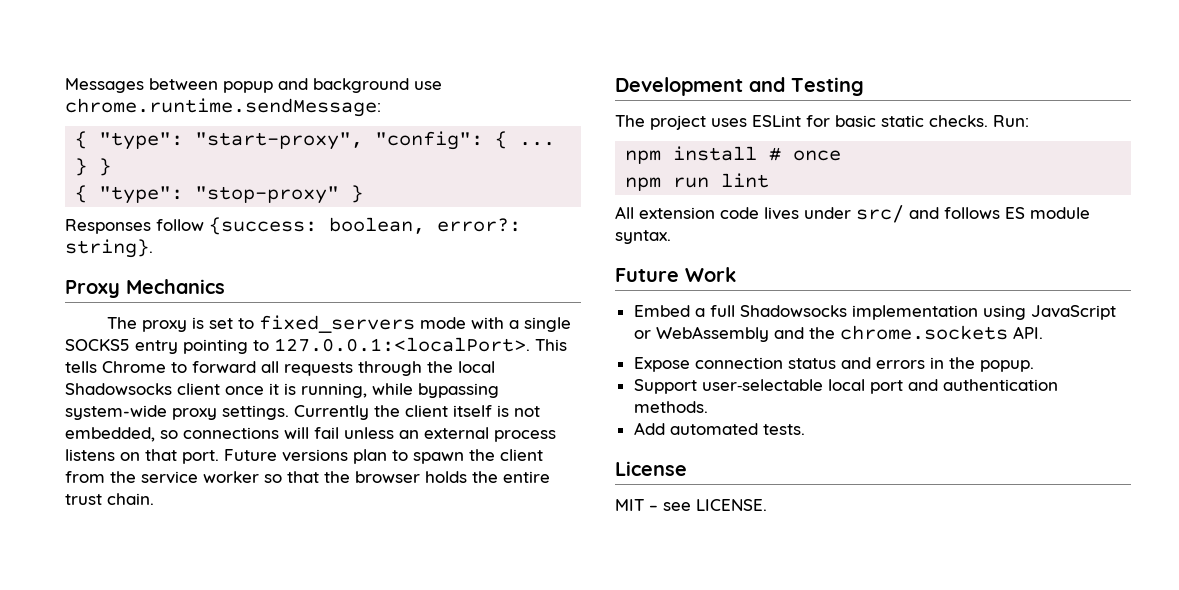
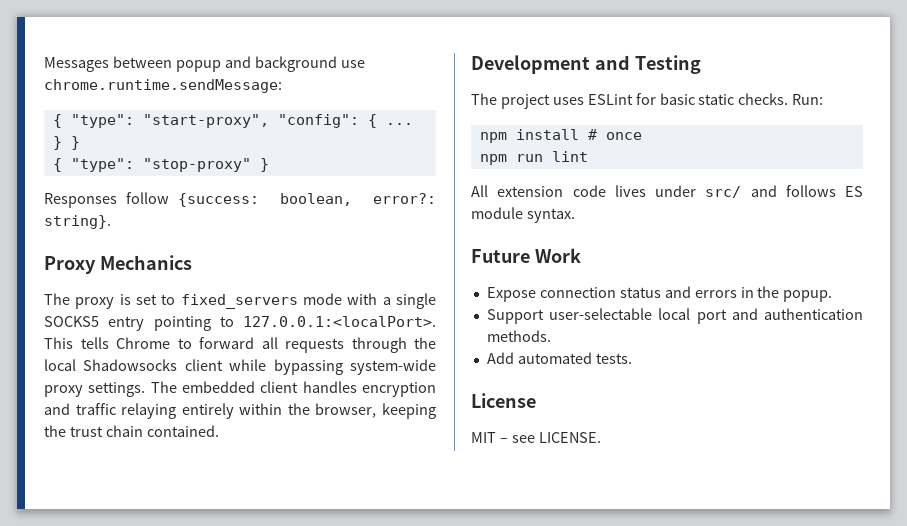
[225,383,367,398] once it is running, -> (223, 365) none
[294,405,540,420] [65,427,556,442] [65,449,543,464] [65,471,550,484] [65,493,154,505] Currently the client itself is not embedded, so connections will fail unless an external process listens on that port. Future versions plan to spawn the client from the service worker so that the browser holds the entire trust chain. -> [150,381,436,397] [44,403,436,419] [44,425,219,437] The embedded client handles encryption and traffic relaying entirely within the browser, keeping the trust chain contained.
[633,305,1116,320] [633,325,1043,342] // Embed a full Shadowsocks implementation using JavaScript or WebAssembly and the chrome.sockets API. -> (581, 255) none

